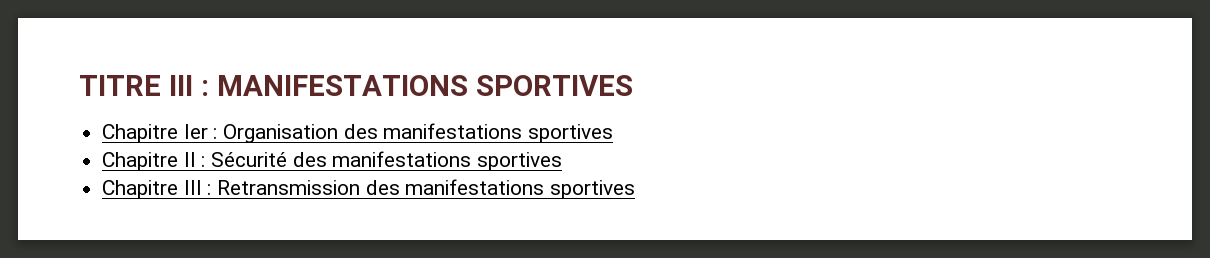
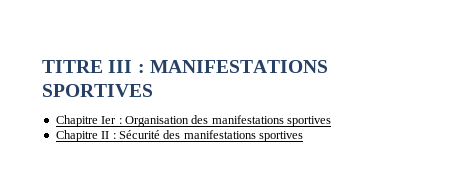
[102,179,636,199] // Chapitre III : Retransmission des manifestations sportives -> (303, 136) none

